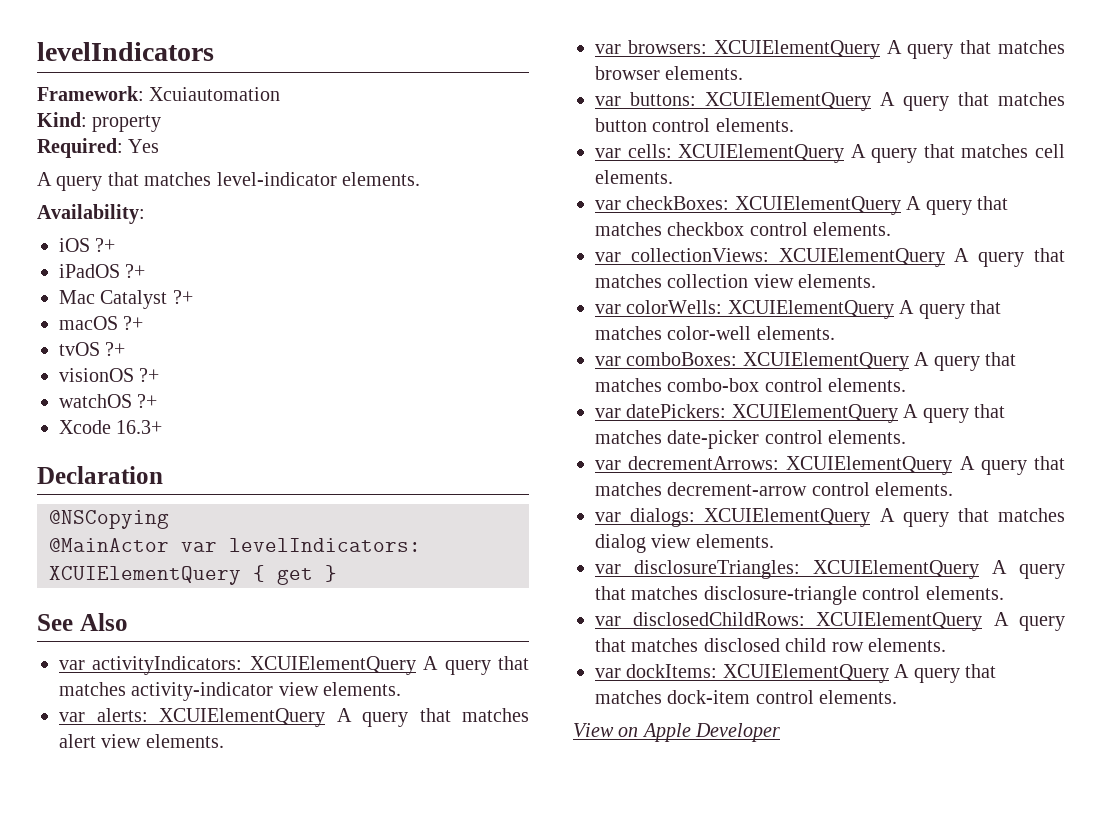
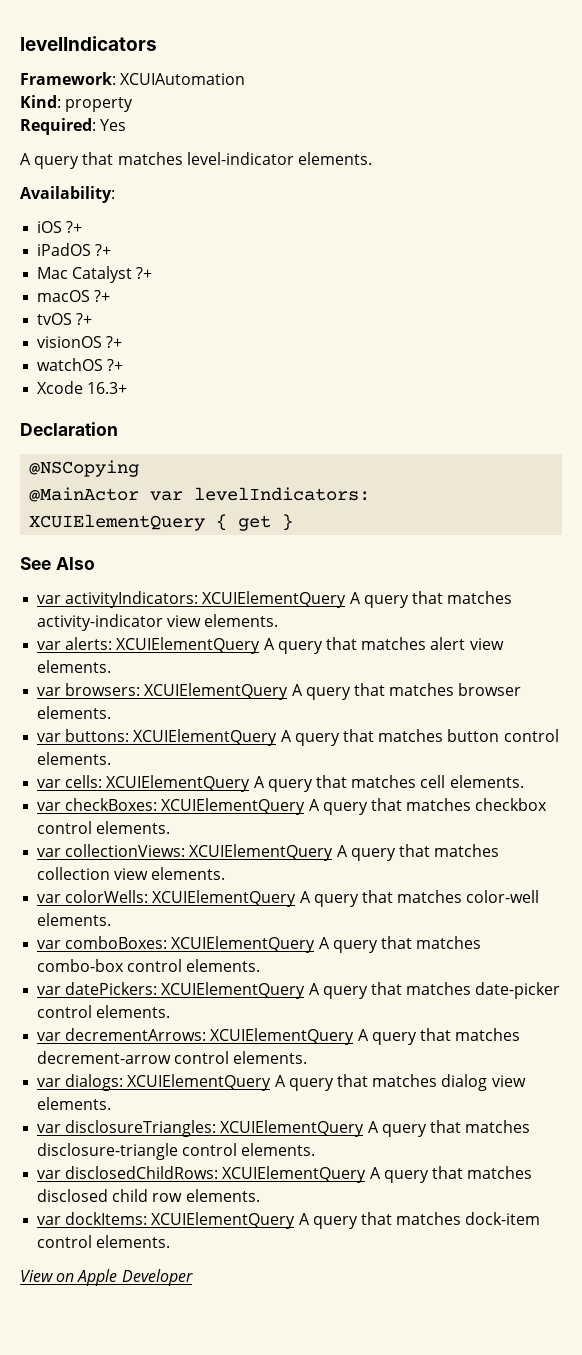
[149,87,281,101] Xcuiautomation -> [120,73,246,85] XCUIAutomation

